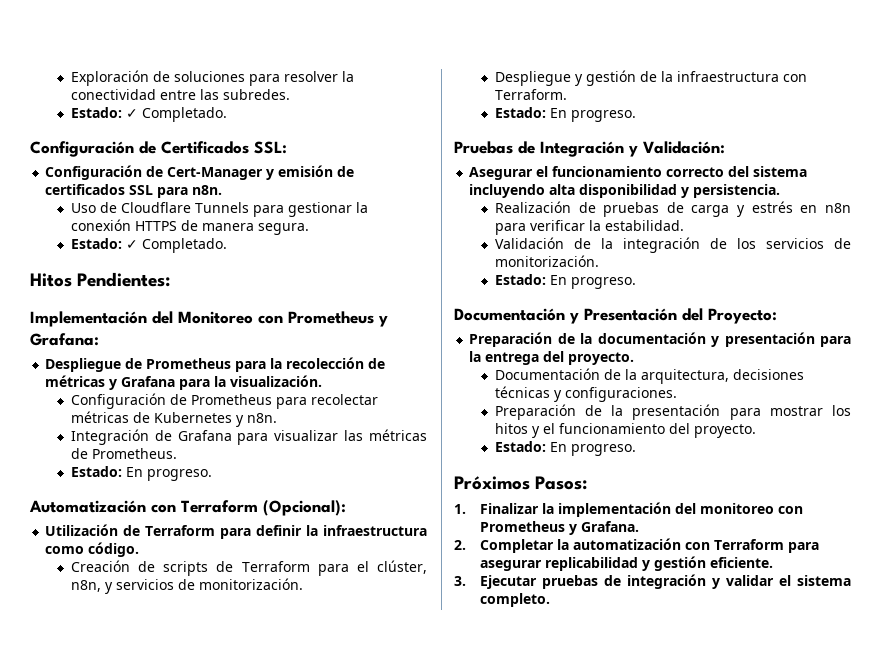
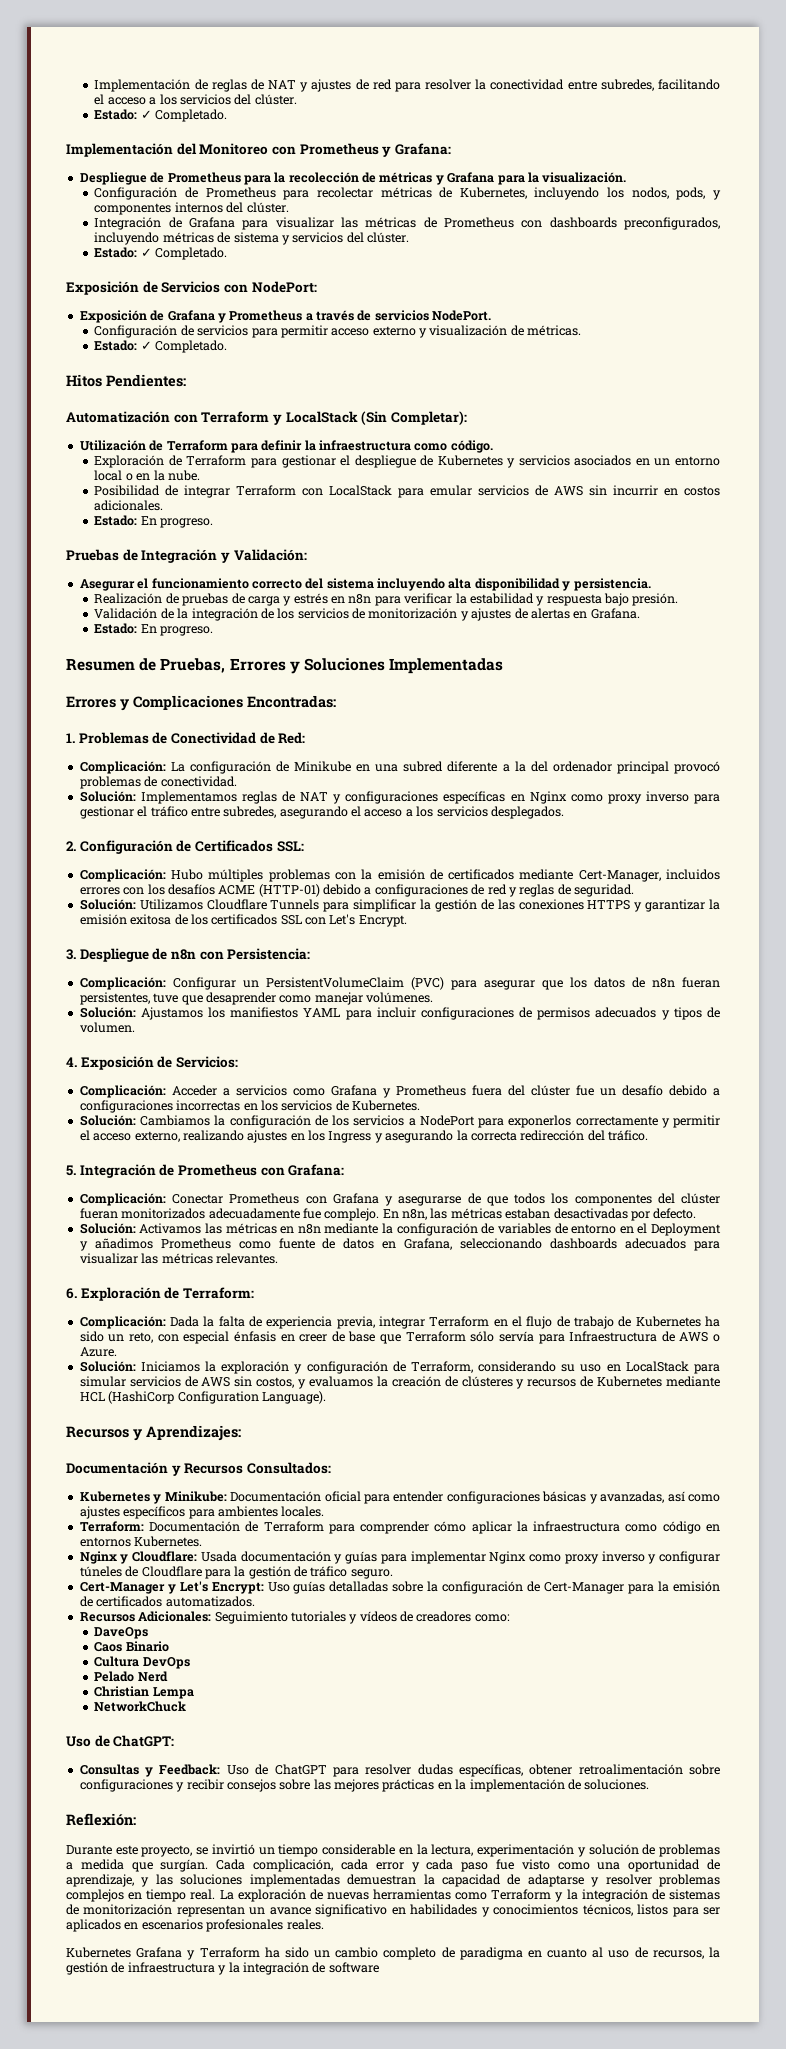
[70,70,245,86] Exploración de soluciones -> [94,79,392,92] Implementación de reglas de NAT y ajustes de red
[199,89,290,100] [70,107,227,122] [30,141,287,157] [45,165,355,180] [45,184,223,198] [70,202,368,217] [70,219,309,235] [70,238,227,253] [30,272,171,287] las subredes. // Estado: ✓ Completado. // Configuración de Certificados SSL: // Configuración de Cert-Manager y emisión de certificados SSL para n8n. // Uso de Cloudflare Tunnels para gestionar la conexión HTTPS de manera segura. // Estado: ✓ Completado. // Hitos Pendientes: -> [600,79,721,91] [94,94,297,105] [94,109,228,122] subredes, facilitando el acceso a los servicios del clúster. // Estado: ✓ Completado.
[153,412,277,427] Kubernetes y n8n. -> [459,187,722,200] [94,202,289,215] Kubernetes, incluyendo los nodos, pods, y componentes internos del clúster.
[91,448,177,459] [70,466,212,481] Prometheus. // Estado: En progreso. -> [444,217,721,230] [94,232,410,245] [94,247,228,260] [66,281,317,295] [79,310,492,323] [94,325,582,338] [94,340,228,353] [66,374,186,387] Prometheus con dashboards preconfigurados, incluyendo métricas de sistema y servicios del clúster. // Estado: ✓ Completado. // Exposición de Servicios con NodePort: // Exposición de Grafana y Prometheus a través de servicios NodePort. // Configuración de servicios para permitir acceso externo y visualización de métricas. // Estado: ✓ Completado. // Hitos Pendientes:
[263,500,346,516] (Opcional): -> [272,411,467,425] y LocalStack (Sin Completar):
[70,560,427,576] [70,578,303,594] [494,70,807,86] [494,89,567,100] Creación de scripts de Terraform para el clúster, n8n, y servicios de monitorización. // Despliegue y gestión de la infraestructura con Terraform. -> [94,455,720,468] [94,470,200,481] [94,485,720,498] [94,500,164,511] Exploración de Terraform para gestionar el despliegue de Kubernetes y servicios asociados en un entorno local o en la nube. // Posibilidad de integrar Terraform con LocalStack para emular servicios de AWS sin incurrir en costos adicionales.
[604,220,684,231] estabilidad. -> [469,593,679,606] estabilidad y respuesta bajo presión.
[494,255,599,267] [494,274,636,289] [454,308,777,324] [469,332,851,347] [469,351,635,365] [494,368,804,384] [494,386,677,402] [494,404,851,420] [494,423,756,438] [494,441,636,456] [454,476,588,490] [454,502,803,517] [479,521,639,535] [454,538,819,553] [479,556,773,571] [454,574,851,589] [479,593,550,607] monitorización. // Estado: En progreso. // Documentación y Presentación del Proyecto: // Preparación de la documentación y presentación para la entrega del proyecto. // Documentación de la arquitectura, decisiones técnicas y configuraciones. // Preparación de la presentación para mostrar los hitos y el funcionamiento del proyecto. // Estado: En progreso. // Próximos Pasos: // 1. Finalizar la implementación del monitoreo con Prometheus y Grafana. // 2. Completar la automatización con Terraform para asegurar replicabilidad y gestión eficiente. // 3. Ejecutar pruebas de integración y validar el sistema completo. -> [368,608,640,621] [94,623,214,636] [66,658,504,674] [66,695,336,711] [66,732,306,744] [79,761,720,774] [79,776,237,789] [79,791,720,804] [79,806,564,819] [66,840,304,854] [79,869,720,882] [79,884,634,897] [79,899,720,912] [79,914,407,927] [66,948,311,962] [79,977,720,990] [79,992,433,1005] [79,1007,720,1020] [79,1022,135,1033] [66,1056,238,1070] [79,1085,720,1098] [79,1100,420,1113] [79,1115,720,1128] [79,1130,648,1143] [66,1164,345,1178] [79,1193,720,1206] [79,1208,697,1221] [79,1223,722,1236] [79,1238,720,1251] [79,1253,278,1264] [66,1287,254,1301] [79,1316,720,1329] [79,1331,720,1344] [79,1347,117,1357] [79,1361,720,1374] [79,1376,720,1389] [79,1391,326,1404] [66,1425,241,1441] [66,1462,331,1476] [79,1491,720,1504] [79,1506,325,1519] [79,1521,720,1534] [79,1536,203,1547] [79,1551,720,1564] [79,1566,393,1579] [79,1581,720,1594] [79,1596,255,1607] [79,1611,510,1624] [94,1627,149,1639] [94,1641,169,1652] [94,1656,190,1669] [94,1671,168,1682] [94,1686,194,1699] [94,1701,187,1712] [66,1735,175,1747] [79,1764,720,1777] [79,1779,650,1792] [66,1813,136,1826] [66,1844,720,1857] [66,1859,720,1872] [66,1874,720,1887] [66,1889,720,1902] [66,1904,720,1917] [66,1919,324,1932] [66,1947,720,1960] [66,1962,379,1975] monitorización y ajustes de alertas en Grafana. // Estado: En progreso. // Resumen de Pruebas, Errores y Soluciones Implementadas // Errores y Complicaciones Encontradas: // 1. Problemas de Conectividad de Red: // Complicación: La configuración de Minikube en una subred diferente a la del ordenador principal provocó problemas de conectividad. // Solución: Implementamos reglas de NAT y configuraciones específicas en Nginx como proxy inverso para gestionar el tráfico entre subredes, asegurando el acceso a los servicios desplegados. // 2. Configuración de Certificados SSL: // Complicación: Hubo múltiples problemas con la emisión de certificados mediante Cert-Manager, incluidos errores con los desafíos ACME (HTTP-01) debido a configuraciones de red y reglas de seguridad. // Solución: Utilizamos Cloudflare Tunnels para simplificar la gestión de las conexiones HTTPS y garantizar la emisión exitosa de los certificados SSL con Let's Encrypt. // 3. Despliegue de n8n con Persistencia: // Complicación: Configurar un PersistentVolumeClaim (PVC) para asegurar que los datos de n8n fueran persistentes, tuve que desaprender como manejar volúmenes. // Solución: Ajustamos los manifiestos YAML para incluir configuraciones de permisos adecuados y tipos de volumen. // 4. Exposición de Servicios: // Complicación: Acceder a servicios como Grafana y Prometheus fuera del clúster fue un desafío debido a configuraciones incorrectas en los servicios de Kubernetes. // Solución: Cambiamos la configuración de los servicios a NodePort para exponerlos correctamente y permitir el acceso externo, realizando ajustes en los Ingress y asegurando la correcta redirección del tráfico. // 5. Integración de Prometheus con Grafana: // Complicación: Conectar Prometheus con Grafana y asegurarse de que todos los componentes del clúster fueran monitorizados adecuadamente fue complejo. En n8n, las métricas estaban desactivadas por defecto. // Solución: Activamos las métricas en n8n mediante la configuración de variables de entorno en el Deployment y añadimos Prometheus como fuente de datos en Grafana, seleccionando dashboards adecuados para visualizar las métricas relevantes. // 6. Exploración de Terraform: // Complicación: Dada la falta de experiencia previa, integrar Terraform en el flujo de trabajo de Kubernetes ha sido un reto, con especial énfasis en creer de base que Terraform sólo servía para Infraestructura de AWS o Azure. // Solución: Iniciamos la exploración y configuración de Terraform, considerando su uso en LocalStack para simular servicios de AWS sin costos, y evaluamos la creación de clústeres y recursos de Kubernetes mediante HCL (HashiCorp Configuration Language). // Recursos y Aprendizajes: // Documentación y Recursos Consultados: // Kubernetes y Minikube: Documentación oficial para entender configuraciones básicas y avanzadas, así como ajustes específicos para ambientes locales. // Terraform: Documentación de Terraform para comprender cómo aplicar la infraestructura como código en entornos Kubernetes. // Nginx y Cloudflare: Usada documentación y guías para implementar Nginx como proxy inverso y configurar túneles de Cloudflare para la gestión de tráfico seguro. // Cert-Manager y Let's Encrypt: Uso guías detalladas sobre la configuración de Cert-Manager para la emisión de certificados automatizados. // Recursos Adicionales: Seguimiento tutoriales y vídeos de creadores como: // DaveOps // Caos Binario // Cultura DevOps // Pelado Nerd // Christian Lempa // NetworkChuck // Uso de ChatGPT: // Consultas y Feedback: Uso de ChatGPT para resolver dudas específicas, obtener retroalimentación sobre configuraciones y recibir consejos sobre las mejores prácticas en la implementación de soluciones. // Reflexión: // Durante este proyecto, se invirtió un tiempo considerable en la lectura, experimentación y solución de problemas a medida que surgían. Cada complicación, cada error y cada paso fue visto como una oportunidad de aprendizaje, y las soluciones implementadas demuestran la capacidad de adaptarse y resolver problemas complejos en tiempo real. La exploración de nuevas herramientas como Terraform y la integración de sistemas de monitorización representan un avance significativo en habilidades y conocimientos técnicos, listos para ser aplicados en escenarios profesionales reales. // Kubernetes Grafana y Terraform ha sido un cambio completo de paradigma en cuanto al uso de recursos, la gestión de infraestructura y la integración de software

